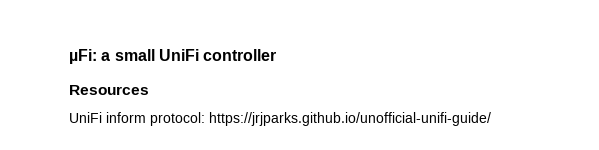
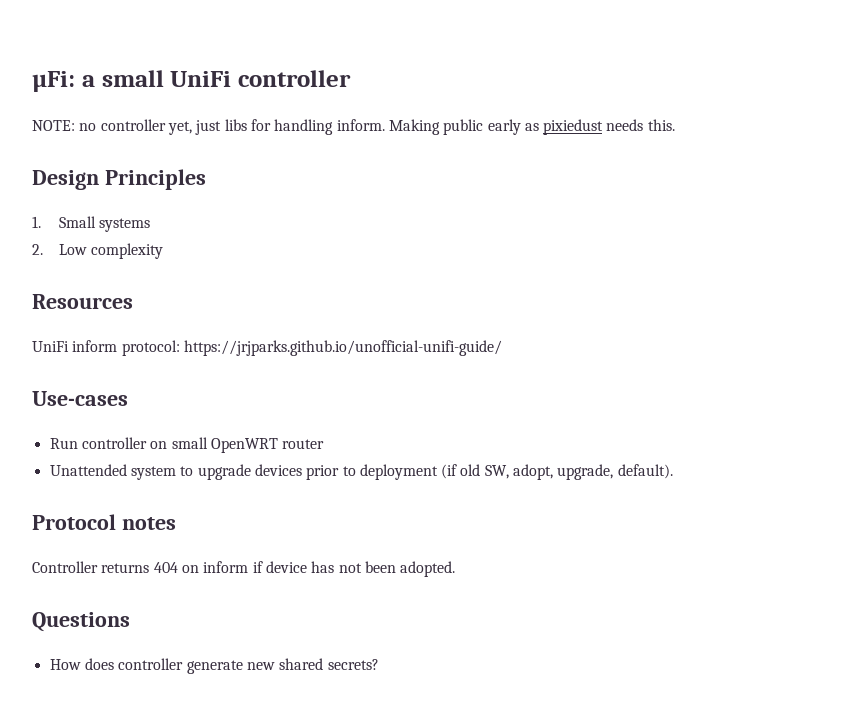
(277, 55) none -> [32,119,675,135] [32,169,206,190] [32,216,151,232] [32,243,164,259] // NOTE: no controller yet, just libs for handling inform. Making public early as pixiedust needs this. // Design Principles // 1. Small systems // 2. Low complexity
(491, 119) none -> [32,391,128,406] [49,437,325,453] [49,464,673,480] [32,514,176,530] [32,561,456,577] [32,612,130,632] [49,658,379,674] // Use-cases // Run controller on small OpenWRT router // Unattended system to upgrade devices prior to deployment (if old SW, adopt, upgrade, default). // Protocol notes // Controller returns 404 on inform if device has not been adopted. // Questions // How does controller generate new shared secrets?

